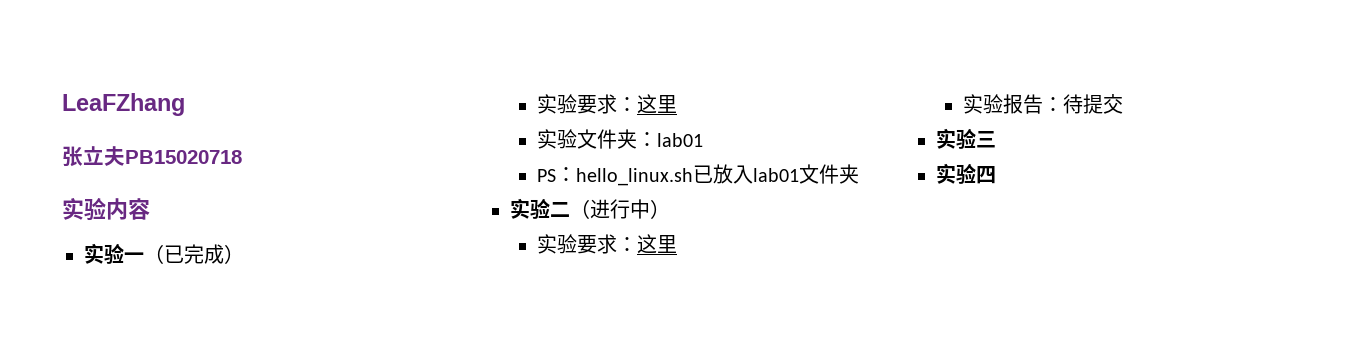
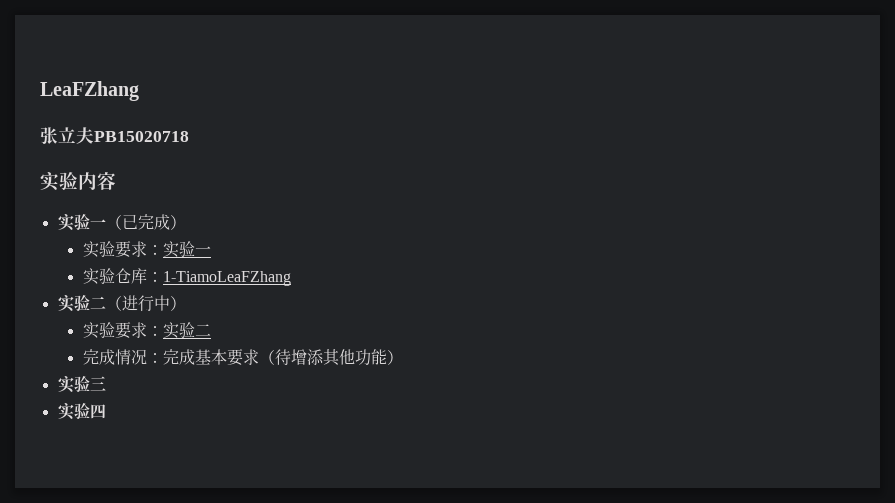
[637,94,678,114] [537,129,704,149] [537,164,860,186] 这里 // 实验文件夹：lab01 // PS：hello_linux.sh已放入lab01文件夹 -> [162,241,211,258] [82,268,291,286] 实验一 // 实验仓库：1-TiamoLeaFZhang
[637,234,678,254] [963,94,1124,114] 这里 // 实验报告：待提交 -> [162,322,211,339] [82,349,403,366] 实验二 // 完成情况：完成基本要求（待增添其他功能）

